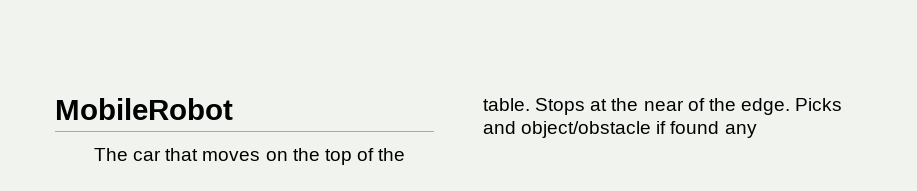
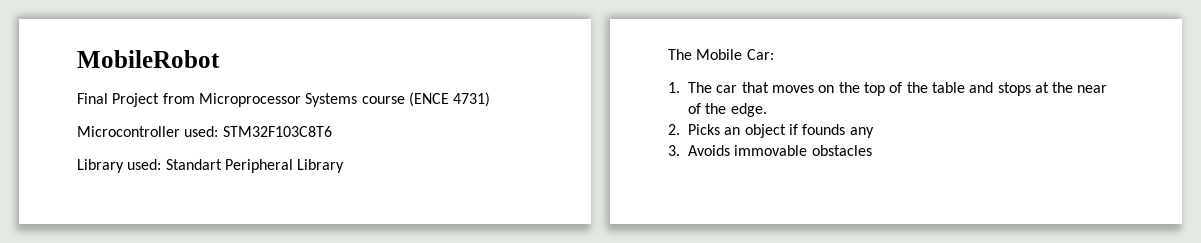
(233, 109) none -> [77,92,491,107] [77,126,332,137] [77,159,345,173] [668,49,774,60] [668,82,680,93] Final Project from Microprocessor Systems course (ENCE 4731) // Microcontroller used: STM32F103C8T6 // Library used: Standart Peripheral Library // The Mobile Car: // 1.
[483,98,586,115] table. Stops -> [931,82,1031,96] table and stops
[795,98,843,111] [483,121,757,138] Picks and object/obstacle if found any -> [668,124,874,138] [668,145,872,156] // 2. Picks an object if founds any // 3. Avoids immovable obstacles

